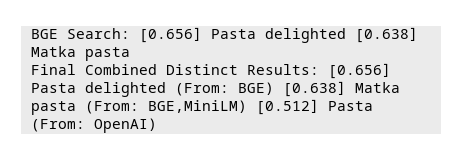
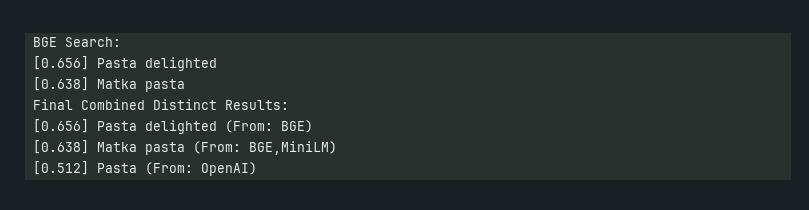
[138,27,346,43] [0.656] Pasta delighted -> [32,56,217,71] // [0.656] Pasta delighted //
(319, 69) none -> (289, 105) //
(274, 88) none -> (313, 126) //
(247, 106) none -> (337, 148) //

